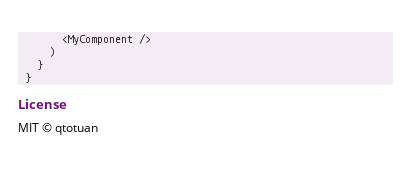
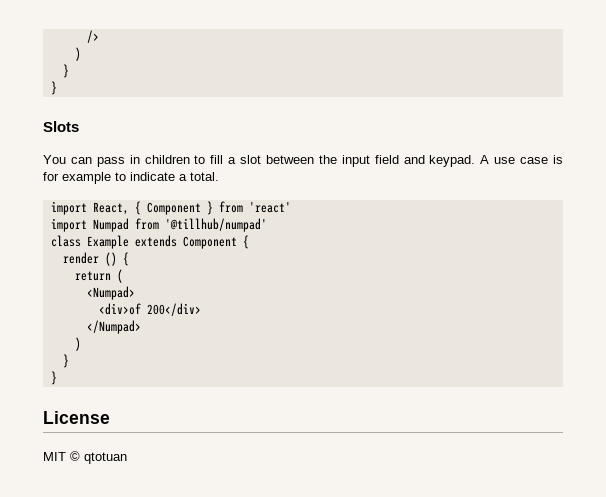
[60,35,133,45] <MyComponent -> (86, 36) none
(31, 78) none -> [43,121,79,132] [43,155,564,167] [43,172,219,184] [50,201,291,215] [50,218,267,232] [50,235,249,249] [62,252,129,266] [74,269,123,283] [86,286,135,300] [98,303,201,316] [86,320,141,334] [74,337,81,351] [62,354,69,368] [50,371,57,385] // Slots // You can pass in children to fill a slot between the input field and keypad. A use case is for example to indicate a total. // import React, { Component } from 'react' // import Numpad from '@tillhub/numpad' // class Example extends Component { // render () { // return ( // <Numpad> // <div>of 200</div> // </Numpad> // ) // } // }

